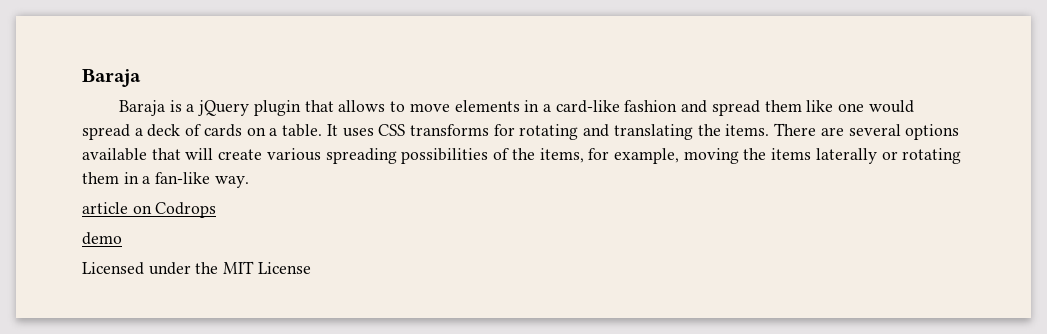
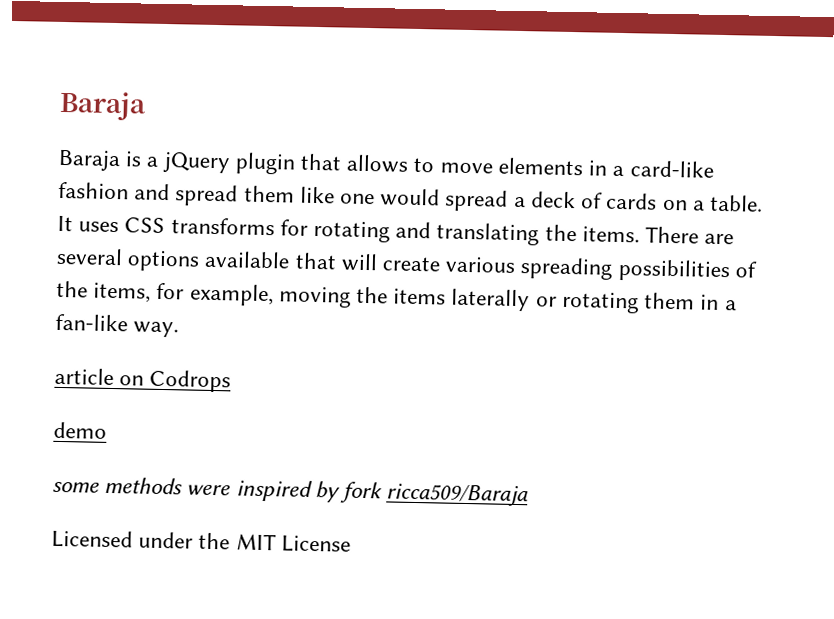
(122, 238) none -> [52,476,529,507] // some methods were inspired by fork ricca509/Baraja

